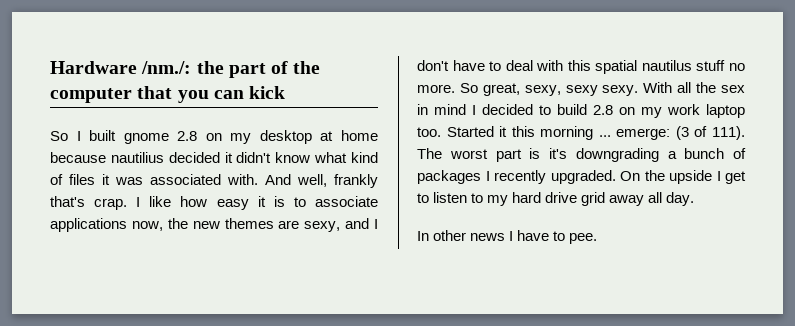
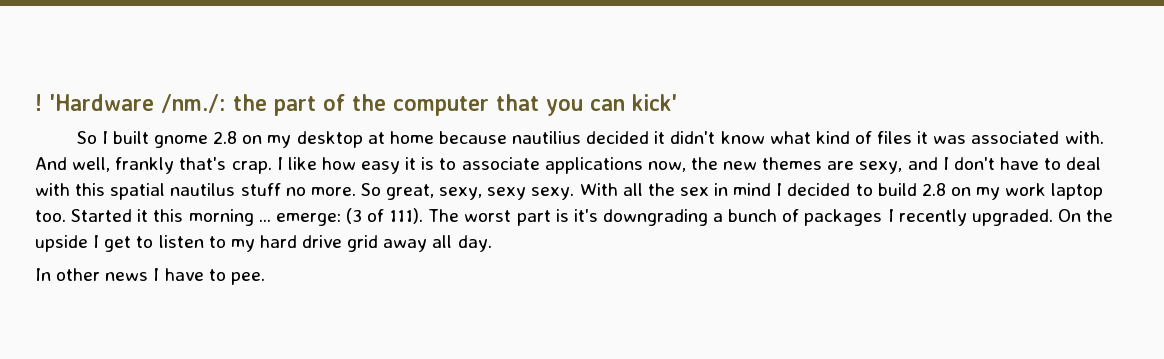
[50,61,137,74] Hardware -> [35,94,154,111] ! 'Hardware
[249,86,286,99] kick -> [632,94,677,111] kick'

